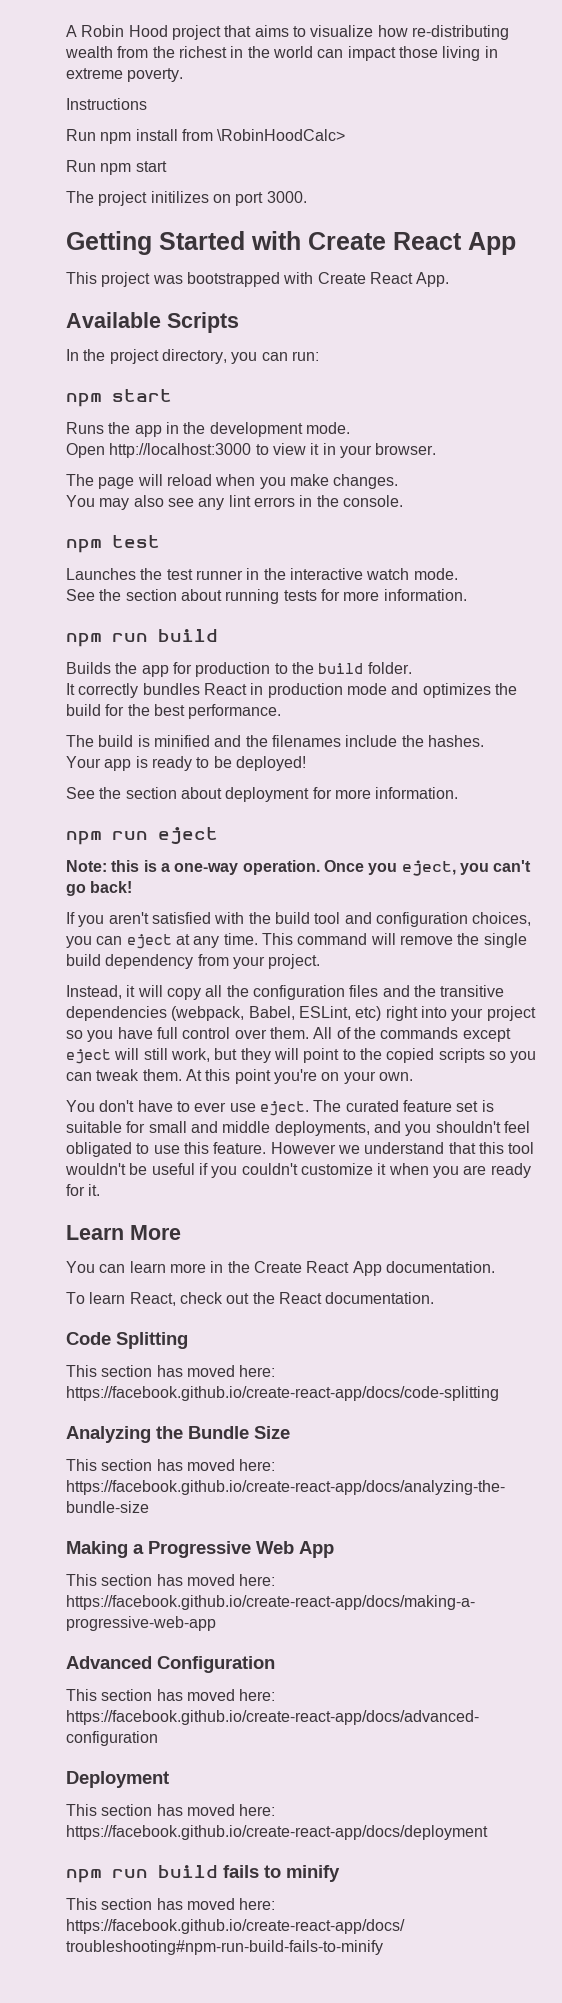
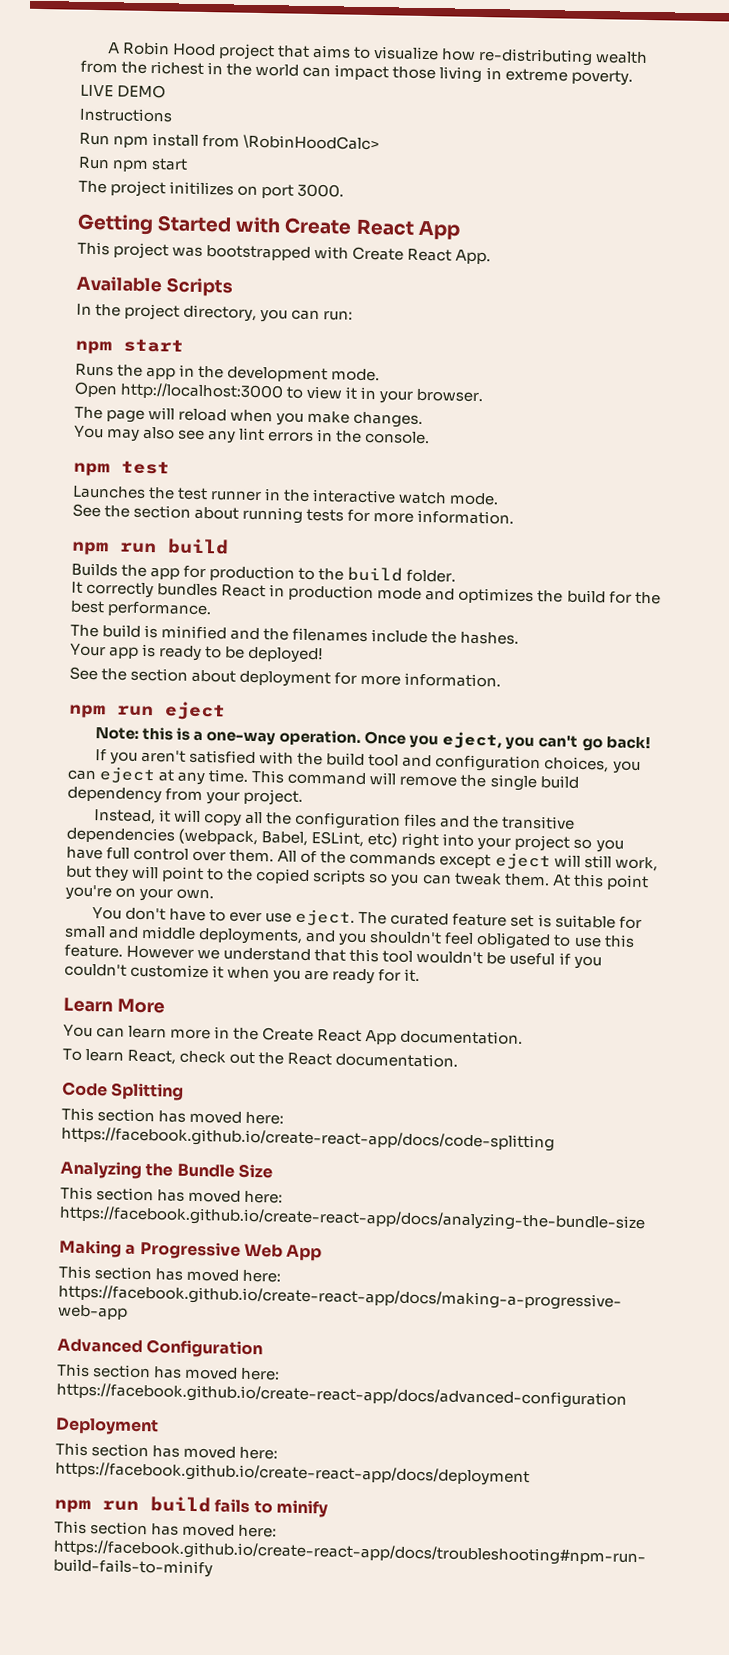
(184, 75) none -> [80,84,167,99] // LIVE DEMO

